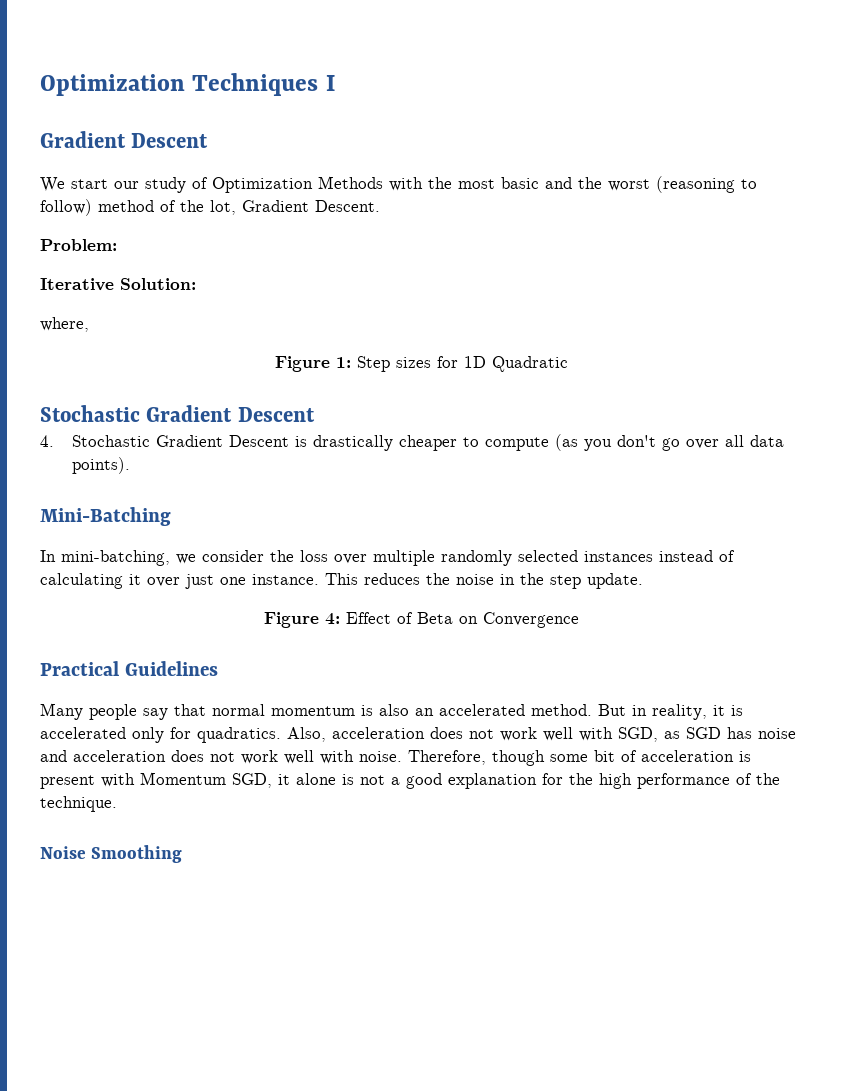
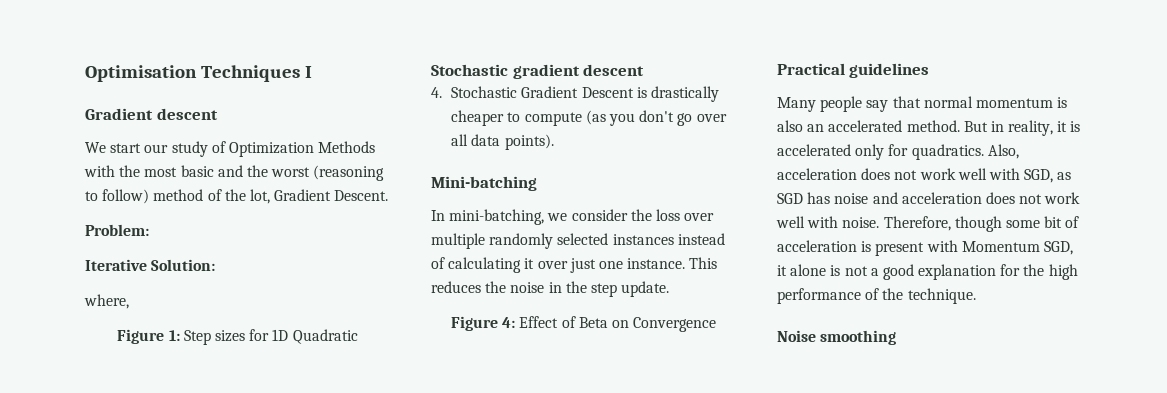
[40,74,185,96] Optimization -> [85,65,197,82] Optimisation
[131,133,209,148] Descent -> [156,108,218,120] descent
[146,405,315,422] Gradient Descent -> [512,64,645,79] gradient descent
[40,507,171,526] Mini-Batching -> [431,176,537,191] Mini-batching
[124,661,218,676] Guidelines -> [849,63,930,78] guidelines
[91,845,183,863] Smoothing -> [820,330,897,345] smoothing

